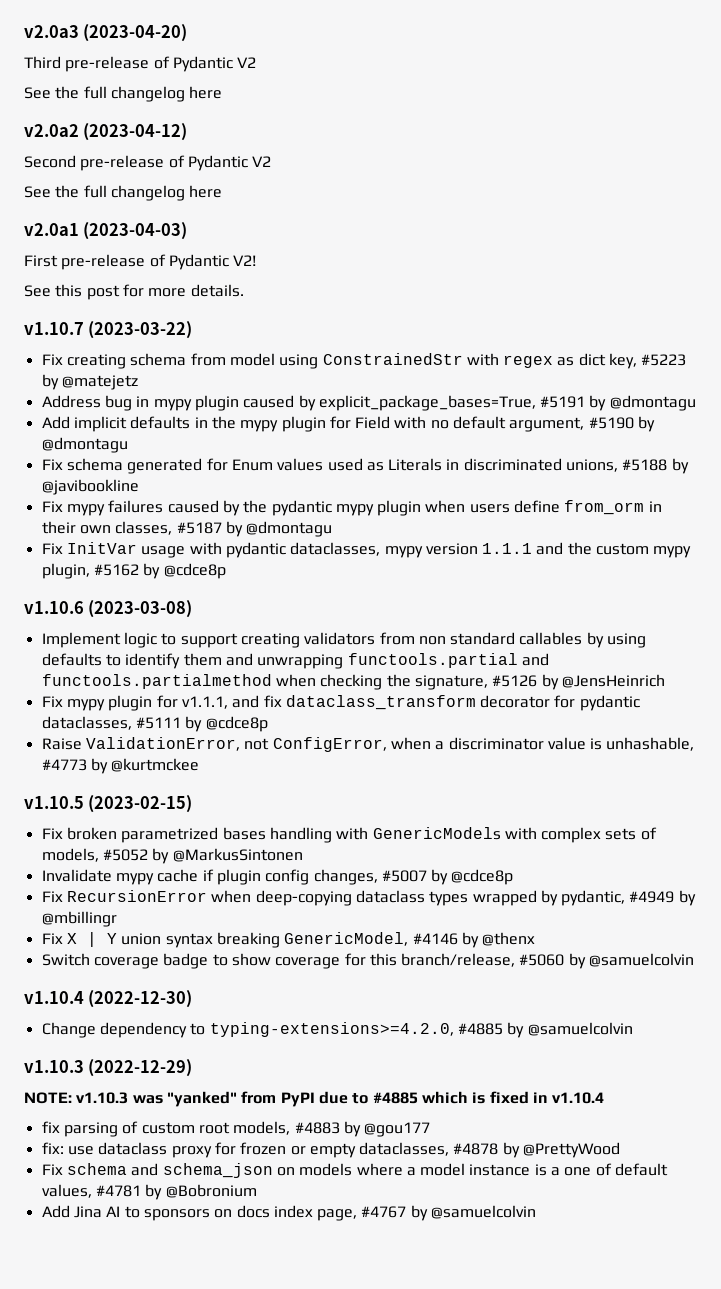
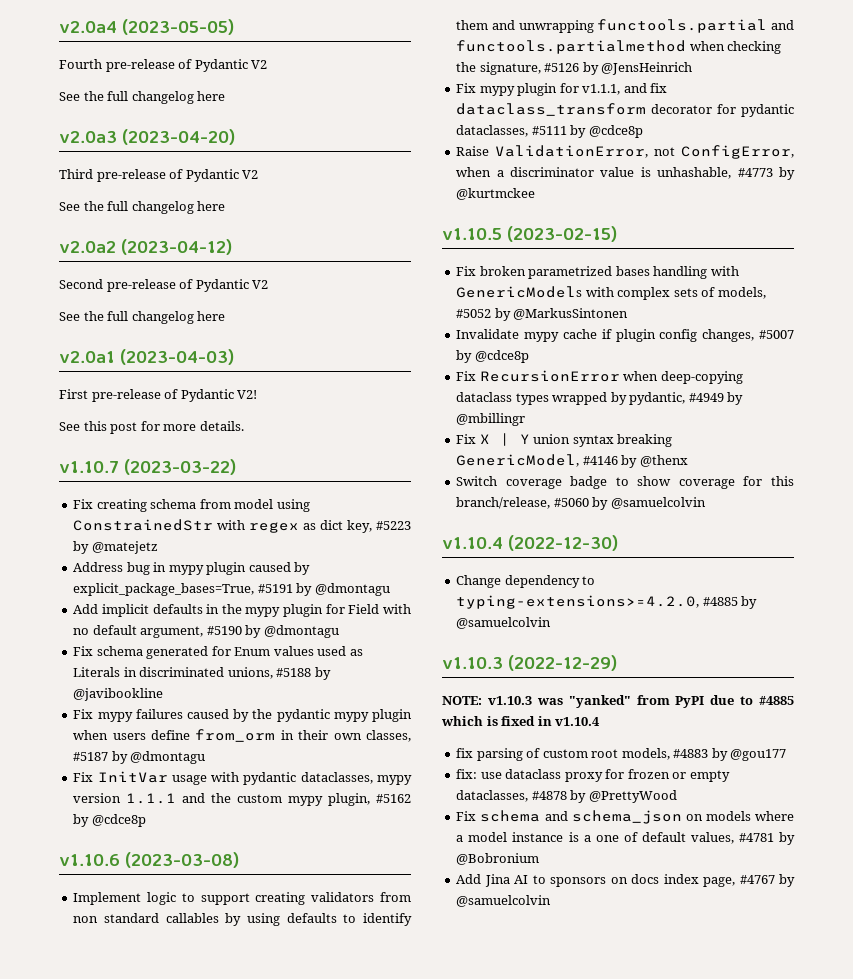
(24, 31) none -> [59,19,234,35] [59,59,268,72] [59,91,226,104] v2.0a4 (2023-05-05) // Fourth pre-release of Pydantic V2 // See the full changelog here //

